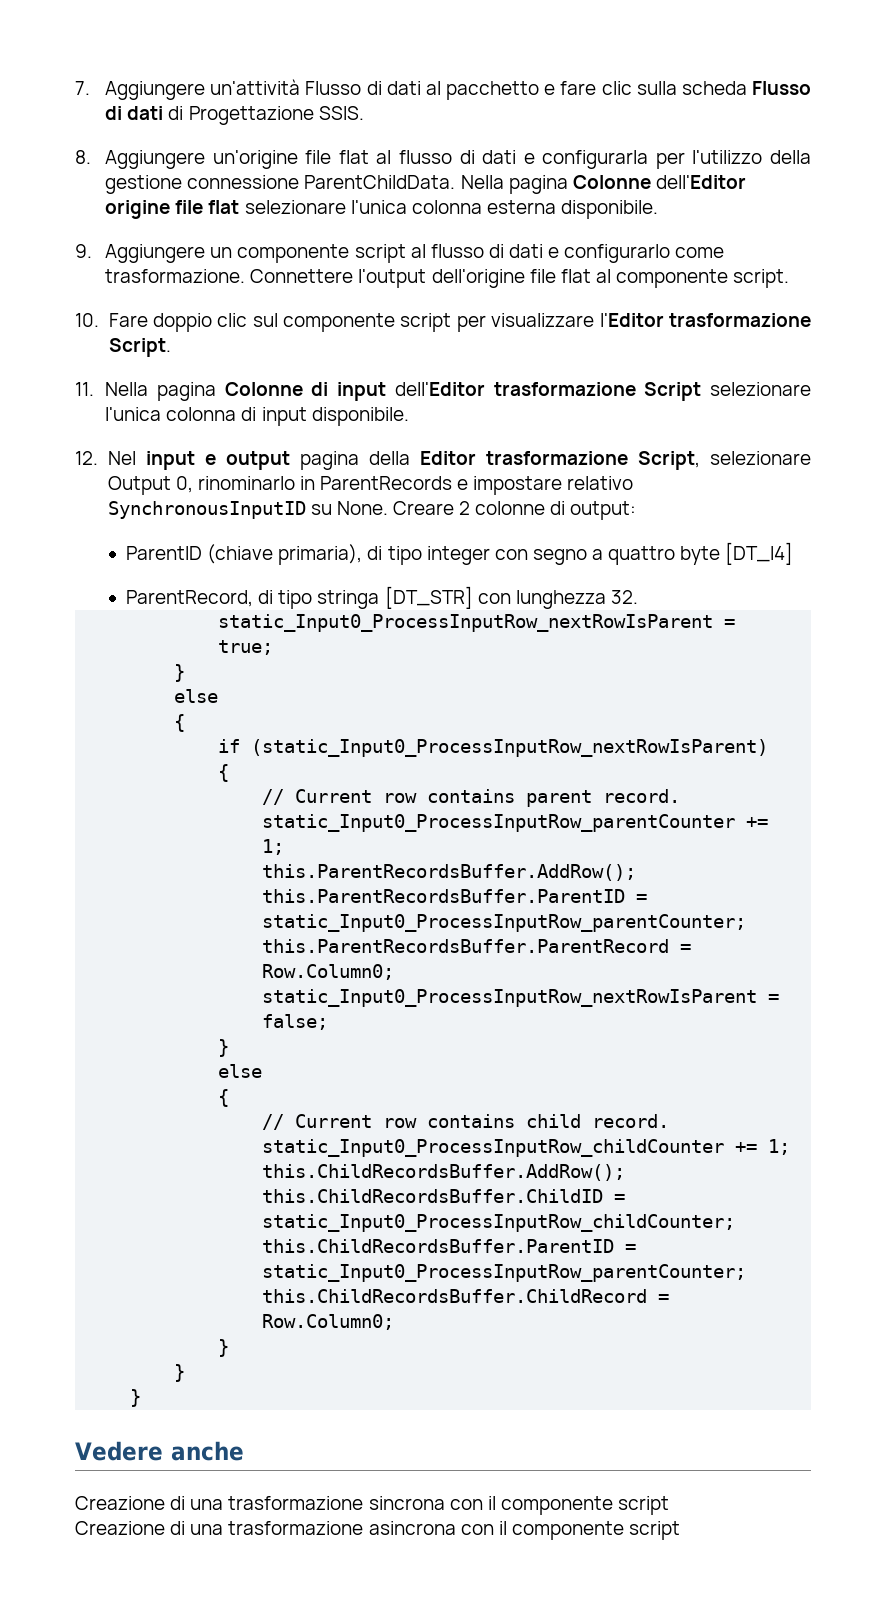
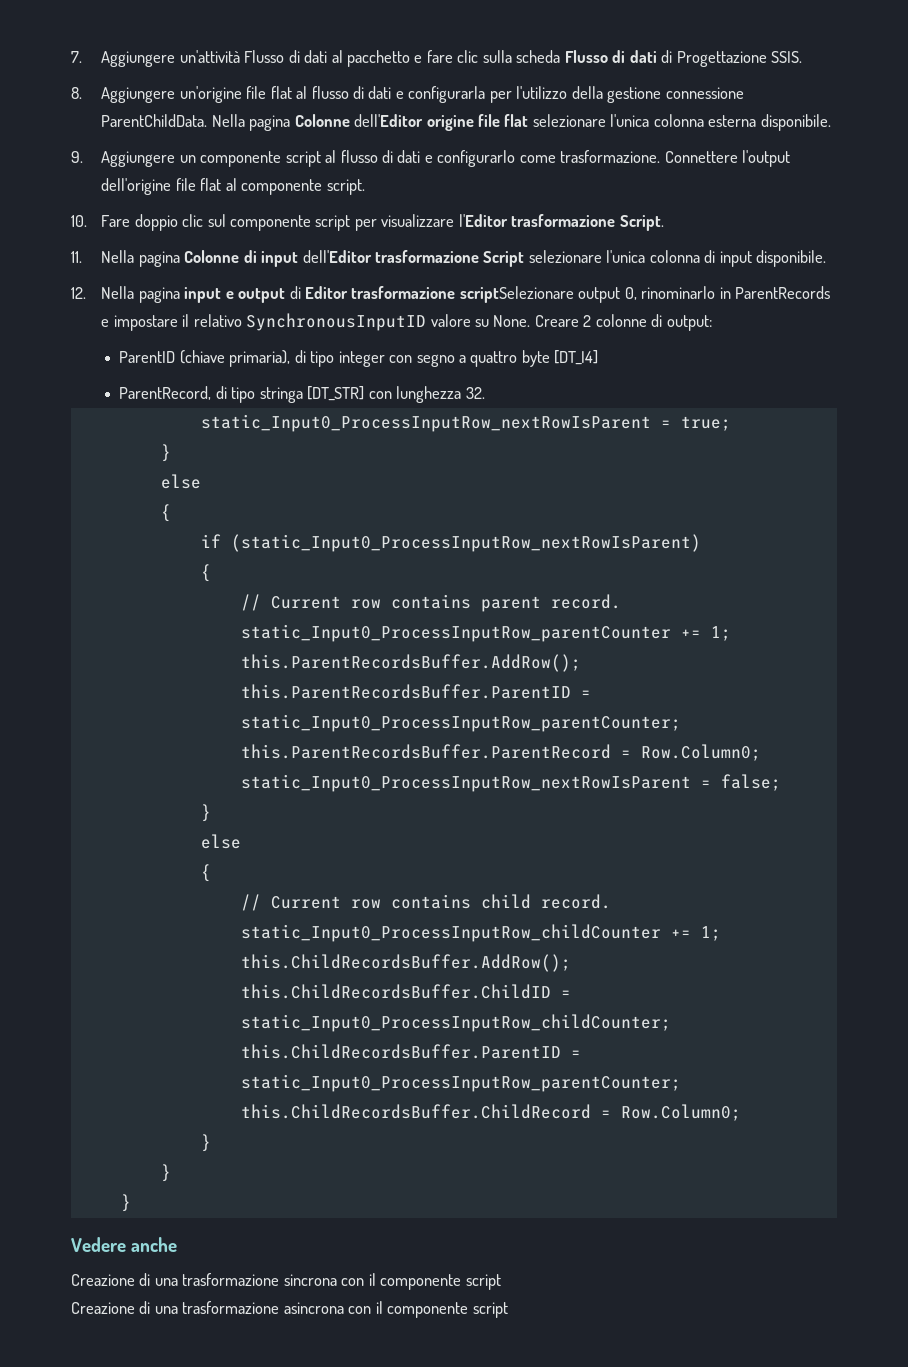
[107,451,136,465] Nel -> [101,286,180,303] Nella pagina
[299,451,811,470] [107,476,171,495] pagina della Editor trasformazione Script, selezionare Output -> [289,286,621,303] di Editor trasformazione scriptSelezionare output
(563, 485) none -> [182,314,190,327] il
(306, 510) none -> [430,314,471,327] valore

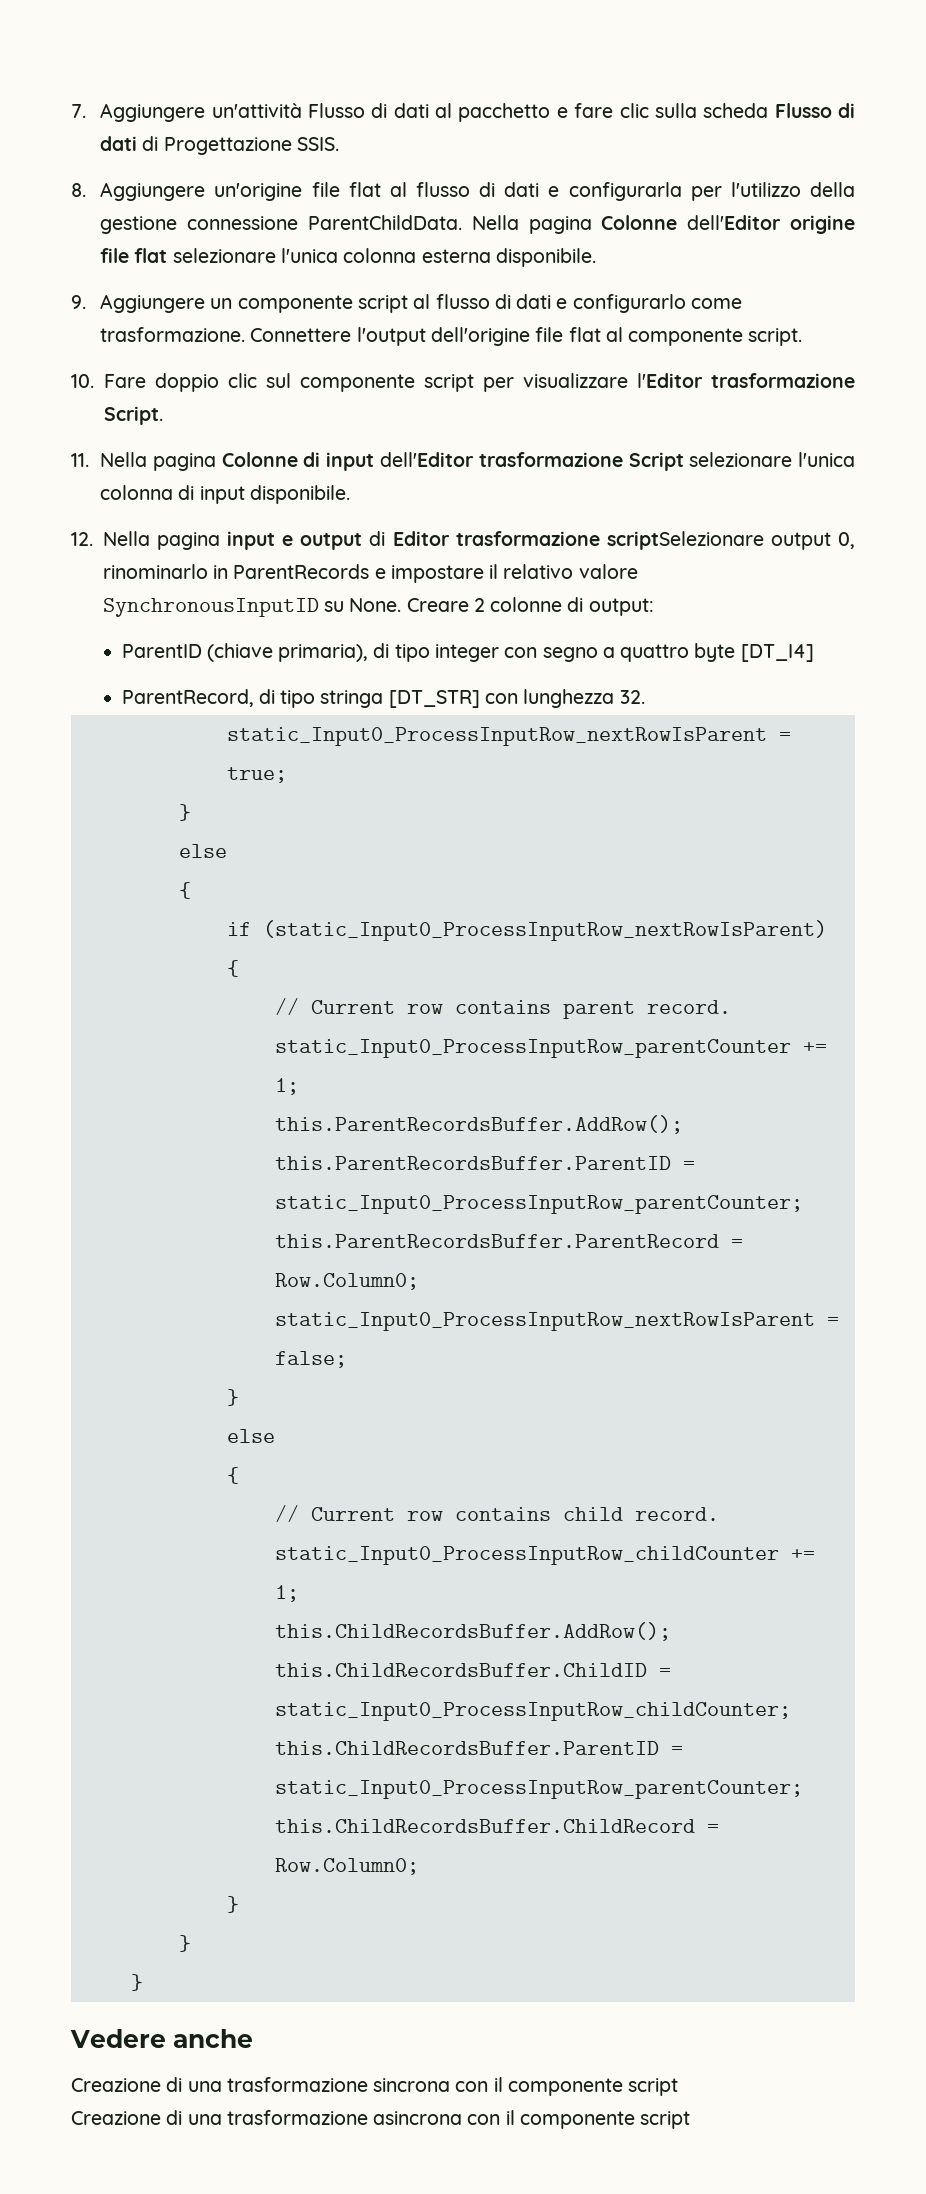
[246,313,471,331] SynchronousInputID valore -> [578,564,638,579] [102,598,319,617] valore SynchronousInputID

